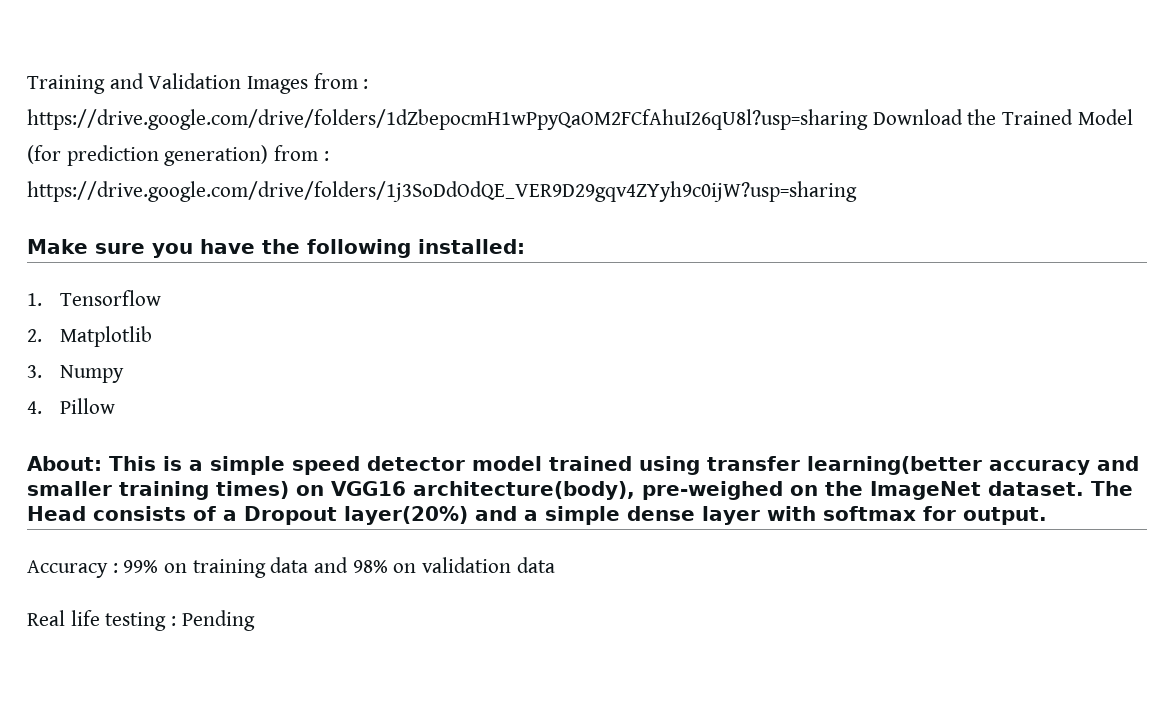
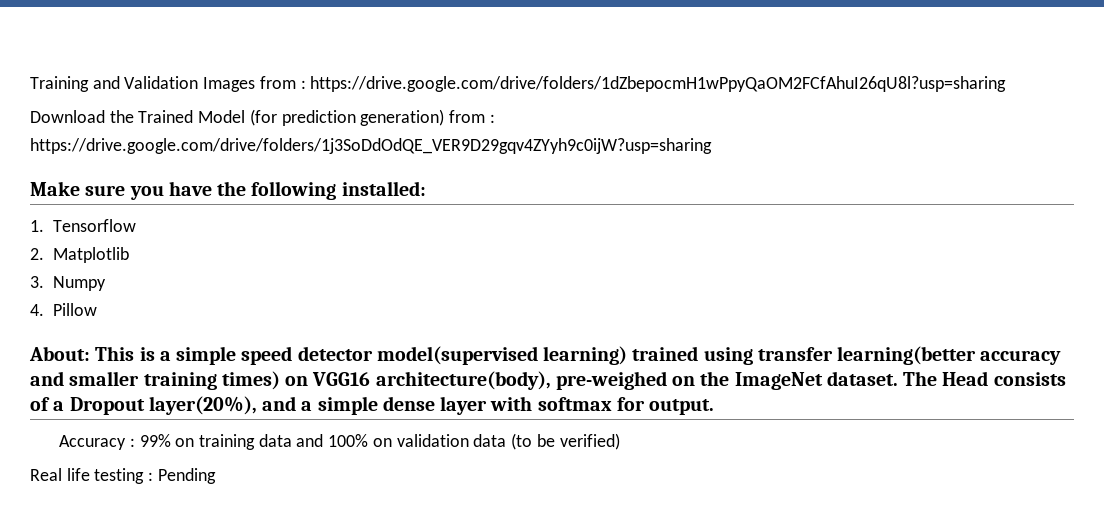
(868, 119) none -> (1007, 84) //
[472,456,542,471] model -> [376,346,628,365] model(supervised learning)
[344,506,468,525] layer(20%) -> [148,396,257,415] layer(20%),
[352,560,388,573] 98% -> [328,434,369,447] 100%
(555, 565) none -> [511,433,620,450] (to be verified)

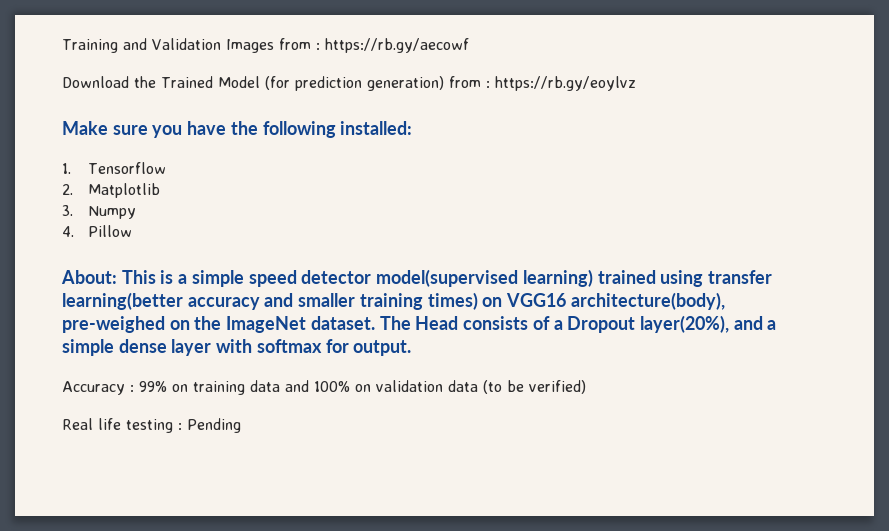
[310,76,1007,92] https://drive.google.com/drive/folders/1dZbepocmH1wPpyQaOM2FCfAhuI26qU8l?usp=sharing -> [324,38,469,53] https://rb.gy/aecowf
[30,138,712,154] https://drive.google.com/drive/folders/1j3SoDdOdQE_VER9D29gqv4ZYyh9c0ijW?usp=sharing -> [494,76,636,91] https://rb.gy/eoylvz

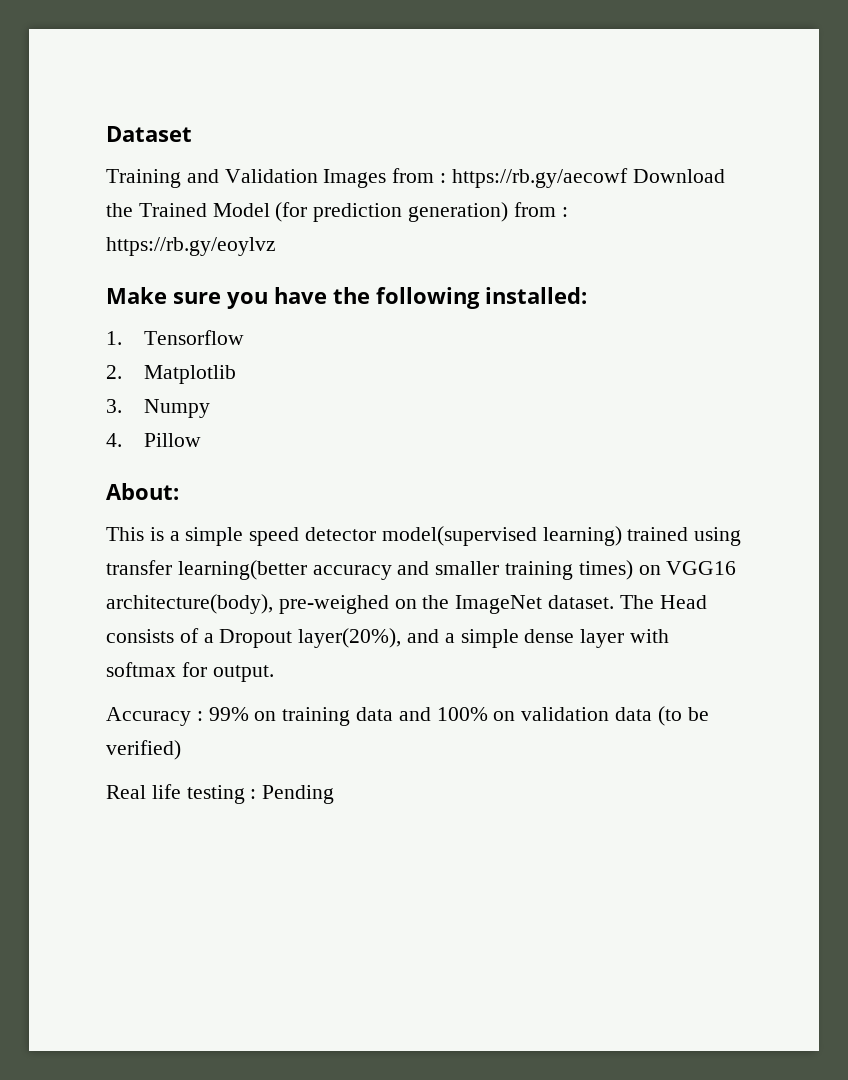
(62, 46) none -> [106,126,192,142] Dataset //
(469, 45) // -> (628, 178) none
(117, 277) none -> (179, 491) //

